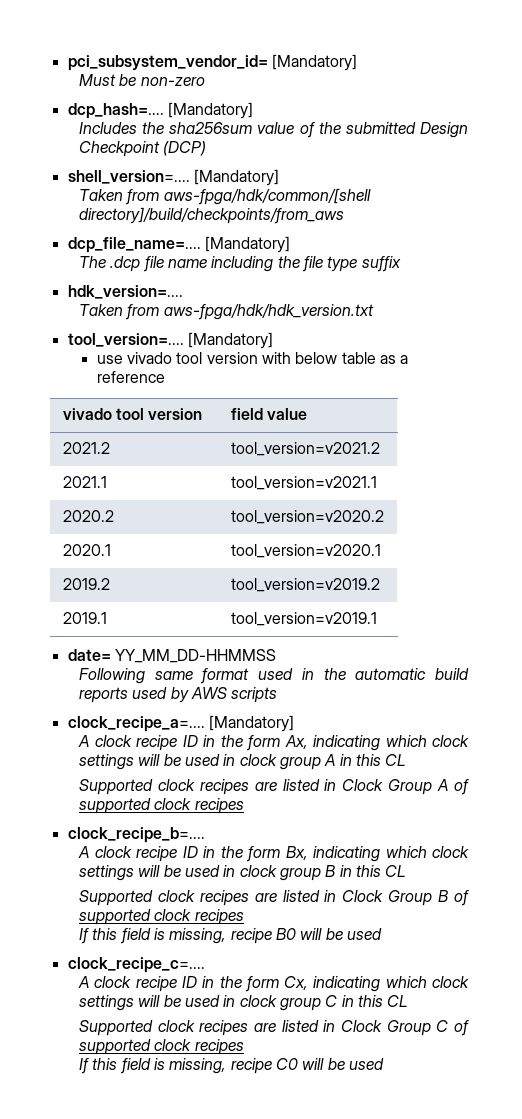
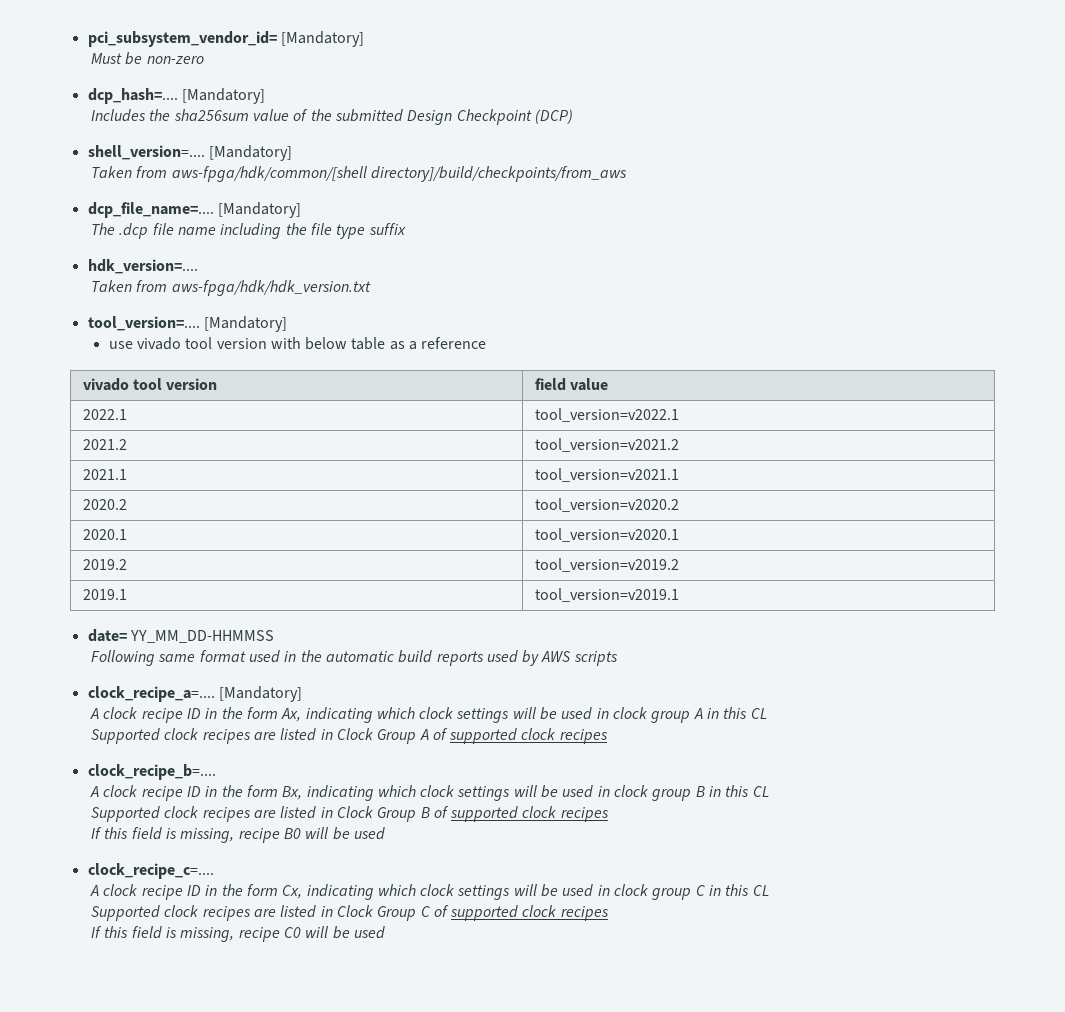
(307, 414) none -> [82,409,127,420] [534,408,679,422] // 2022.1 | tool_version=v2022.1

